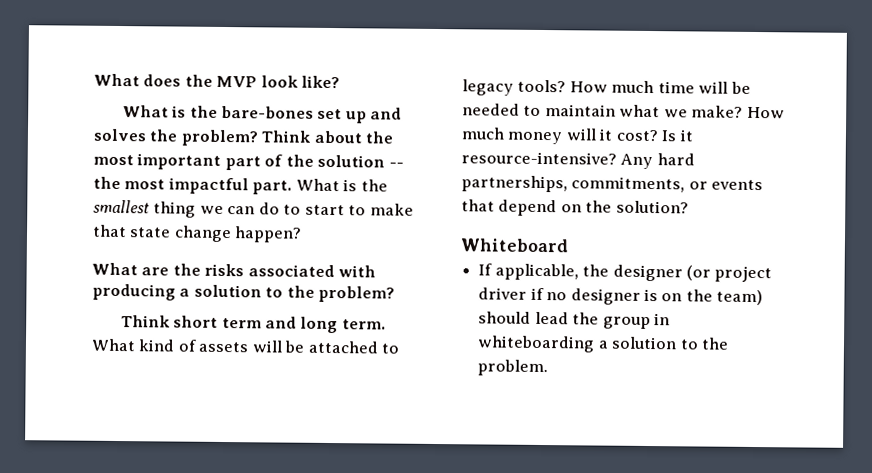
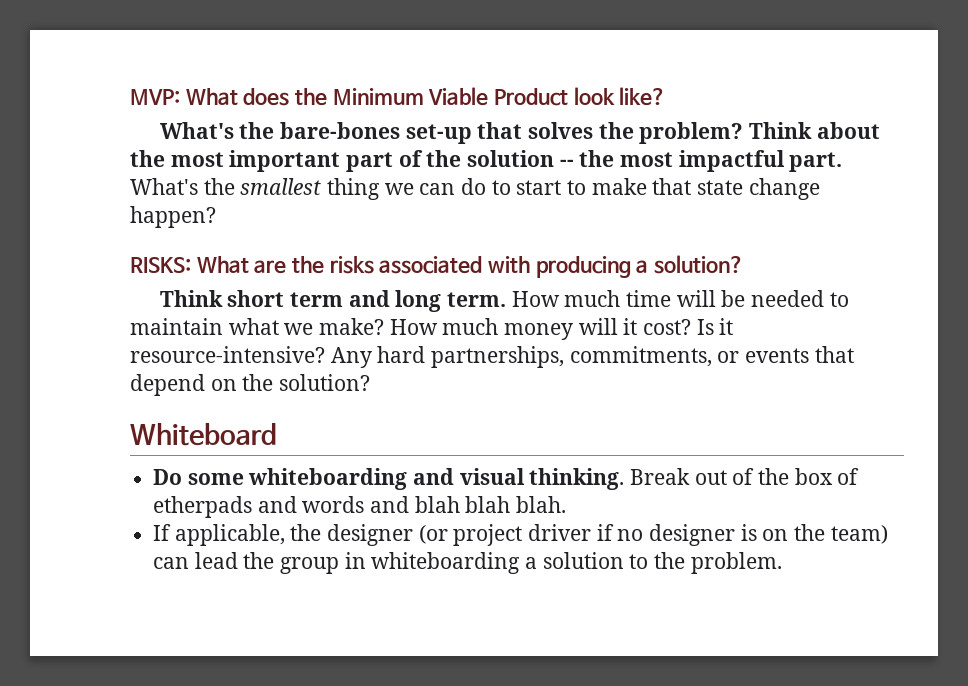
(94, 80) none -> [130,89,180,105] MVP:
[216,75,258,88] MVP -> [332,87,569,106] Minimum Viable Product
[122,105,403,124] What is the bare-bones set up and -> [159,122,523,144] What's the bare-bones set-up that
[295,178,358,192] What is -> [130,178,198,195] What's
(303, 234) none -> [130,257,191,273] RISKS:
[193,284,396,303] solution to the problem? -> [653,255,744,274] solution?
[91,338,400,354] [462,79,567,96] What kind of assets will be attached to legacy tools? -> (506, 299) none
(568, 245) none -> [153,468,860,490] [153,496,567,518] // Do some whiteboarding and visual thinking. Break out of the box of etherpads and words and blah blah blah.
[478,311,532,324] should -> [153,557,190,569] can

